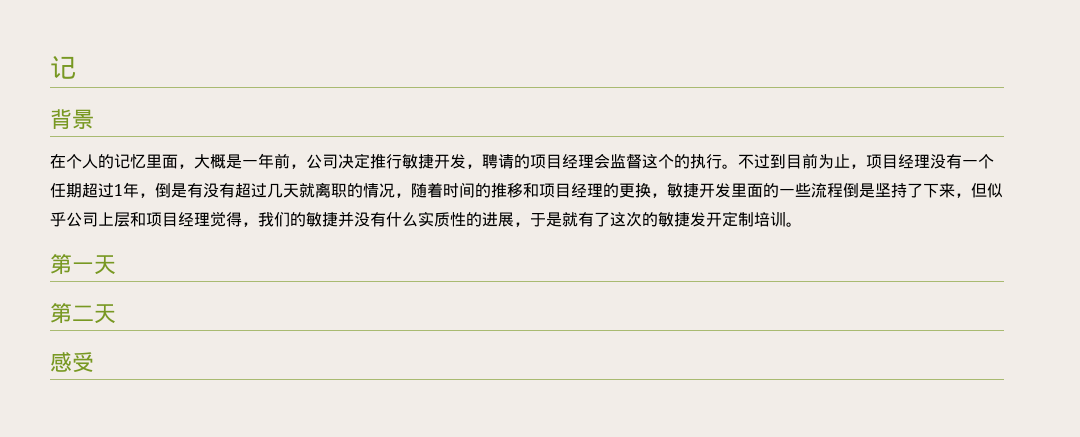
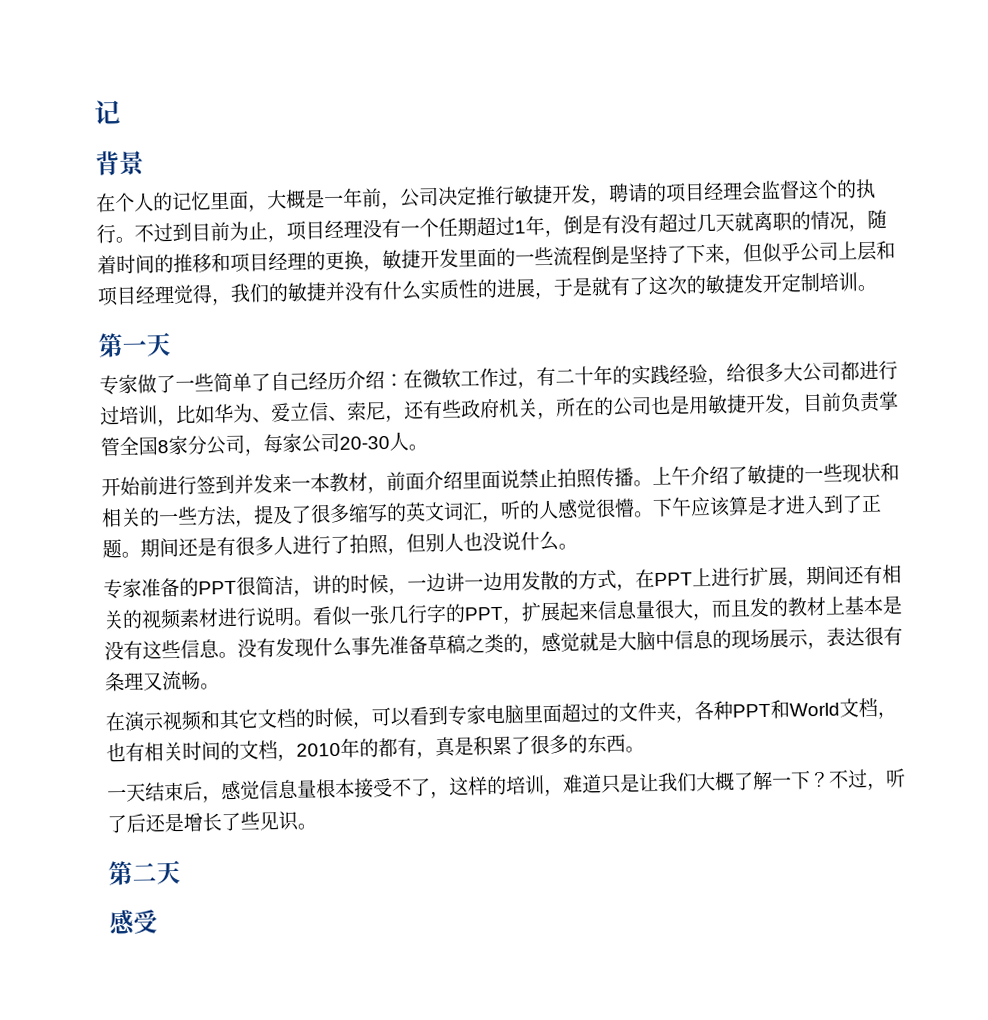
(116, 265) none -> [99,360,898,396] [99,391,899,427] [100,431,428,457] [101,462,900,497] [101,493,882,528] [102,530,578,559] [103,564,902,600] [103,595,903,630] [104,626,903,661] [104,670,220,692] [105,697,897,732] [106,733,645,763] [107,768,906,803] [107,810,317,834] // 专家做了一些简单了自己经历介绍：在微软工作过，有二十年的实践经验，给很多大公司都进行过培训，比如华为、爱立信、索尼，还有些政府机关，所在的公司也是用敏捷开发，目前负责掌管全国8家分公司，每家公司20-30人。 // 开始前进行签到并发来一本教材，前面介绍里面说禁止拍照传播。上午介绍了敏捷的一些现状和相关的一些方法，提及了很多缩写的英文词汇，听的人感觉很懵。下午应该算是才进入到了正题。期间还是有很多人进行了拍照，但别人也没说什么。 // 专家准备的PPT很简洁，讲的时候，一边讲一边用发散的方式，在PPT上进行扩展，期间还有相关的视频素材进行说明。看似一张几行字的PPT，扩展起来信息量很大，而且发的教材上基本是没有这些信息。没有发现什么事先准备草稿之类的，感觉就是大脑中信息的现场展示，表达很有条理又流畅。 // 在演示视频和其它文档的时候，可以看到专家电脑里面超过的文件夹，各种PPT和World文档，也有相关时间的文档，2010年的都有，真是积累了很多的东西。 // 一天结束后，感觉信息量根本接受不了，这样的培训，难道只是让我们大概了解一下？不过，听了后还是增长了些见识。

